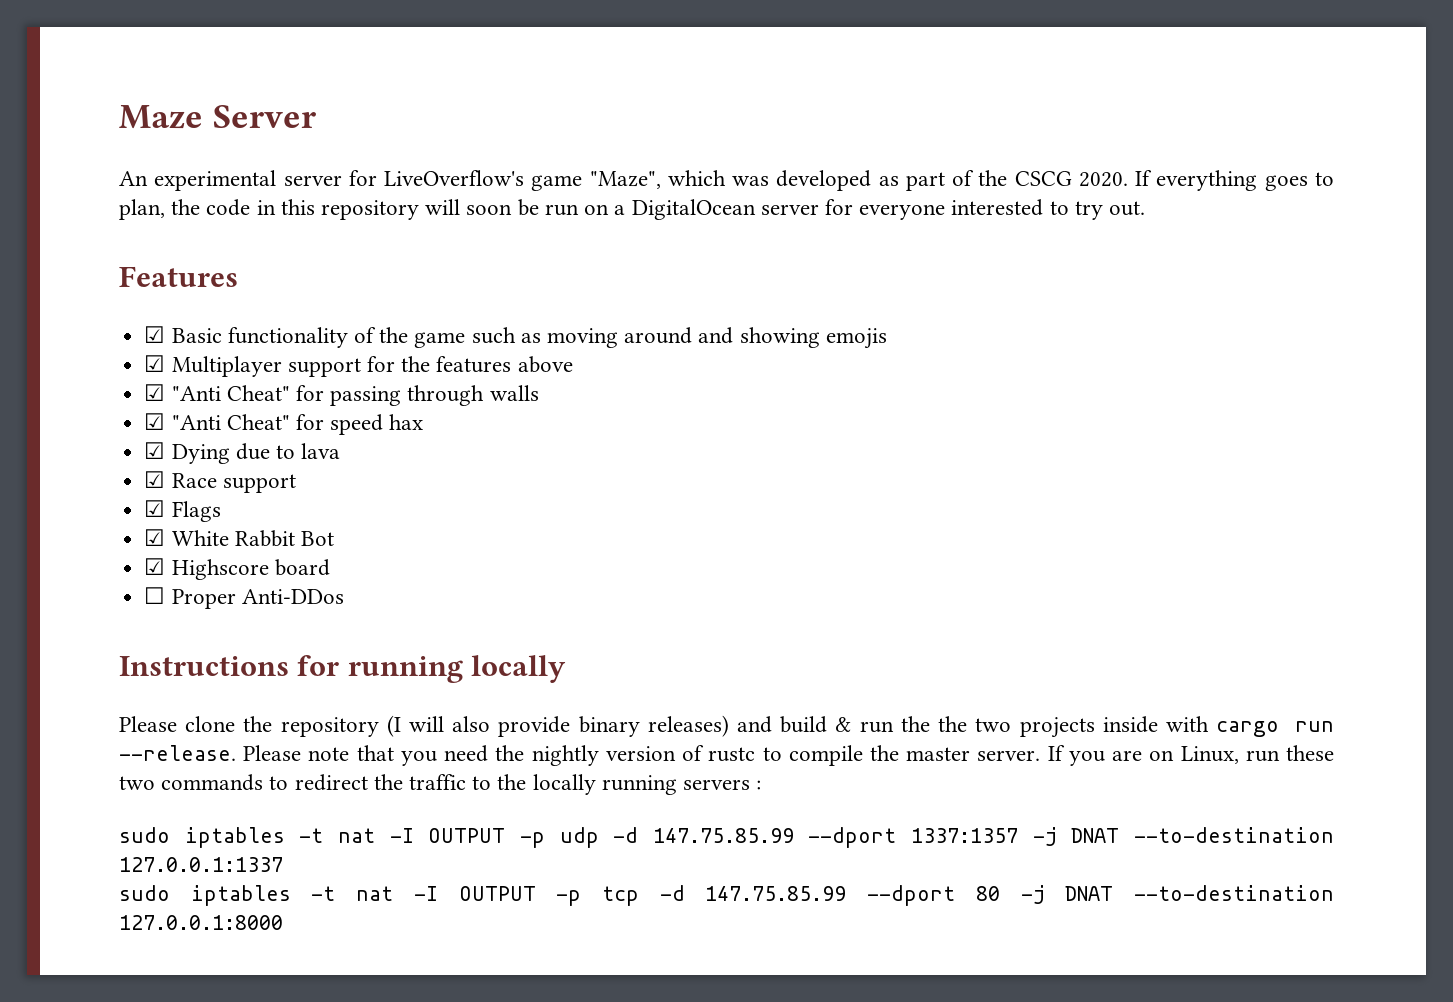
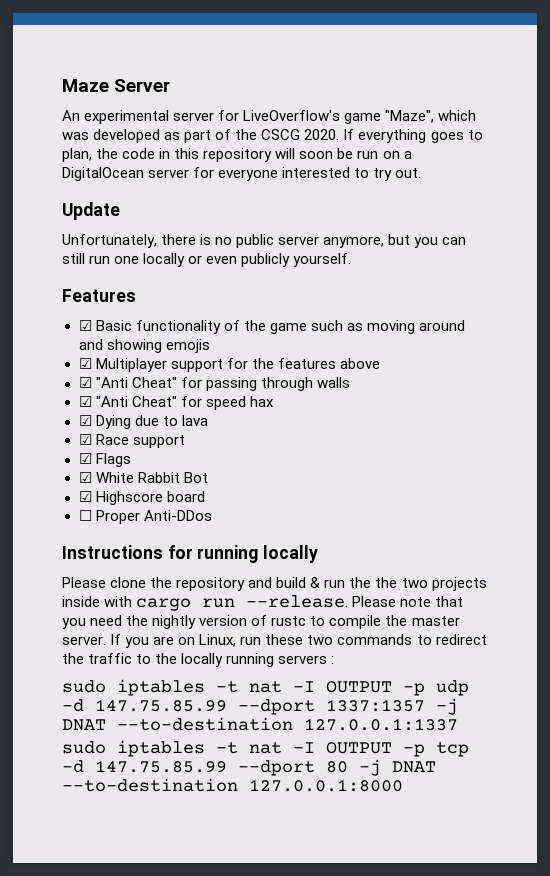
(1145, 208) none -> [62,202,120,220] [62,234,467,248] [62,253,352,267] // Update // Unfortunately, there is no public server anymore, but you can still run one locally or even publicly yourself.
[386,715,729,737] (I will also provide binary releases) -> (246, 584) none

